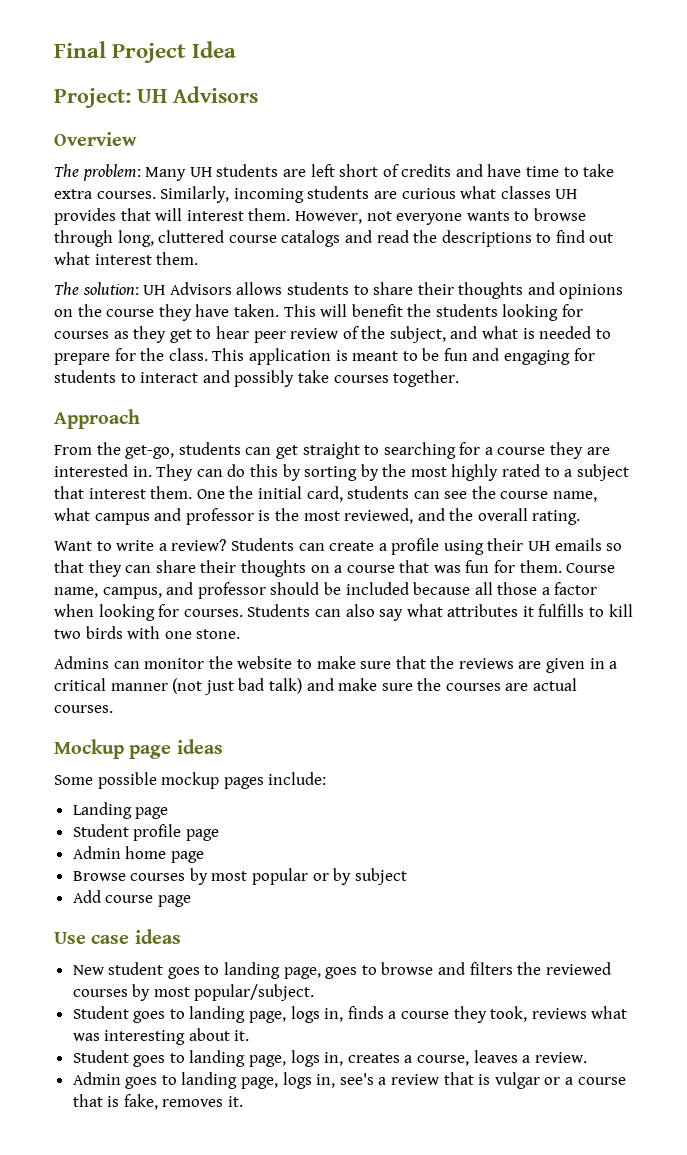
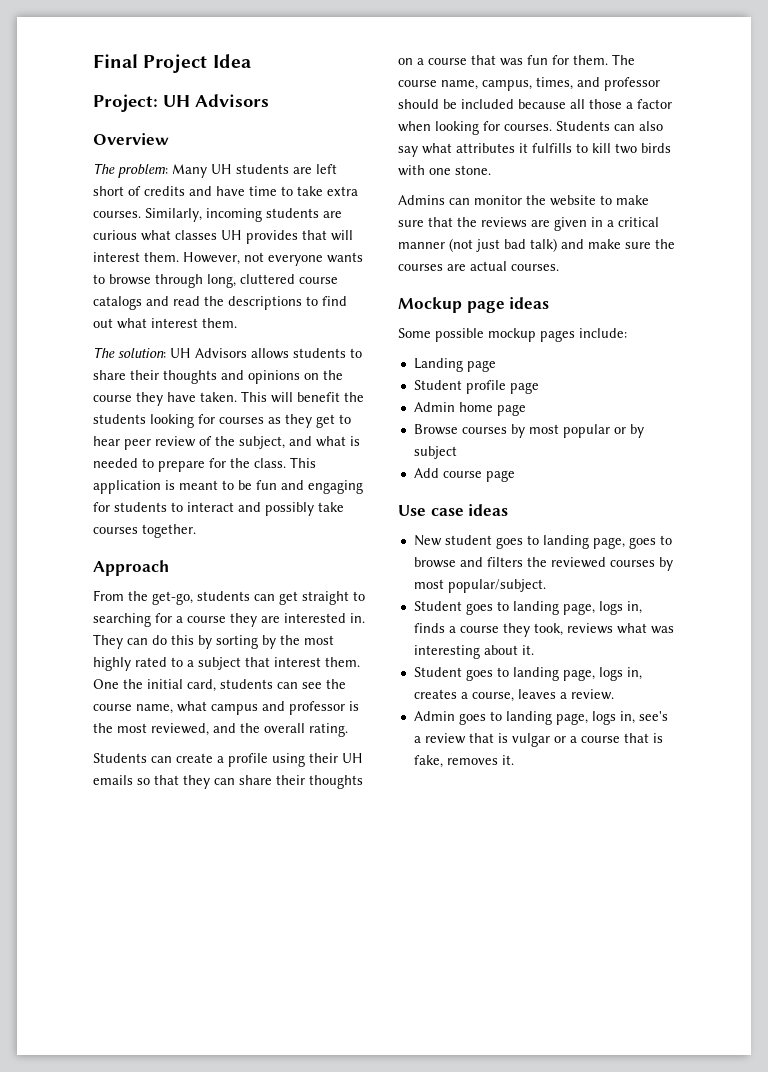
[54,539,227,551] Want to write a review? -> (348, 730) none
[566,563,616,573] Course -> [612,54,635,65] [398,80,437,87] The course
(162, 593) none -> [536,77,573,90] times,

